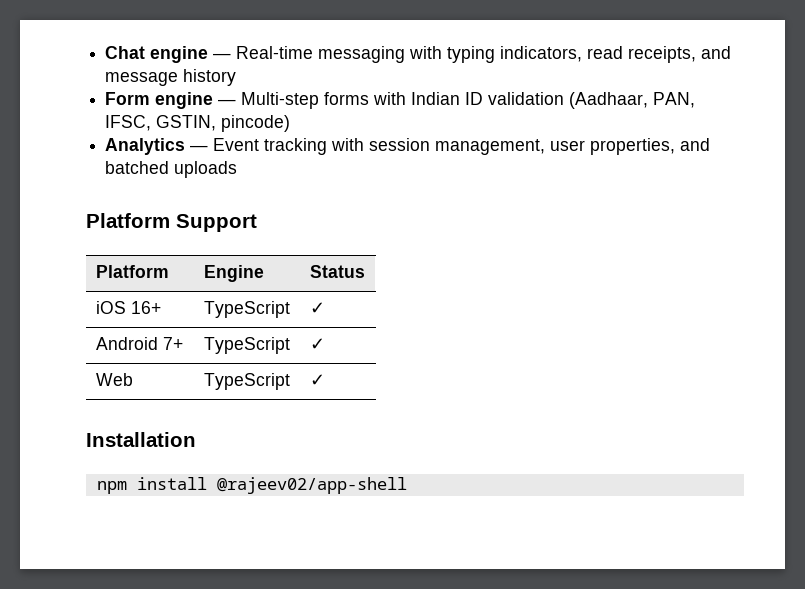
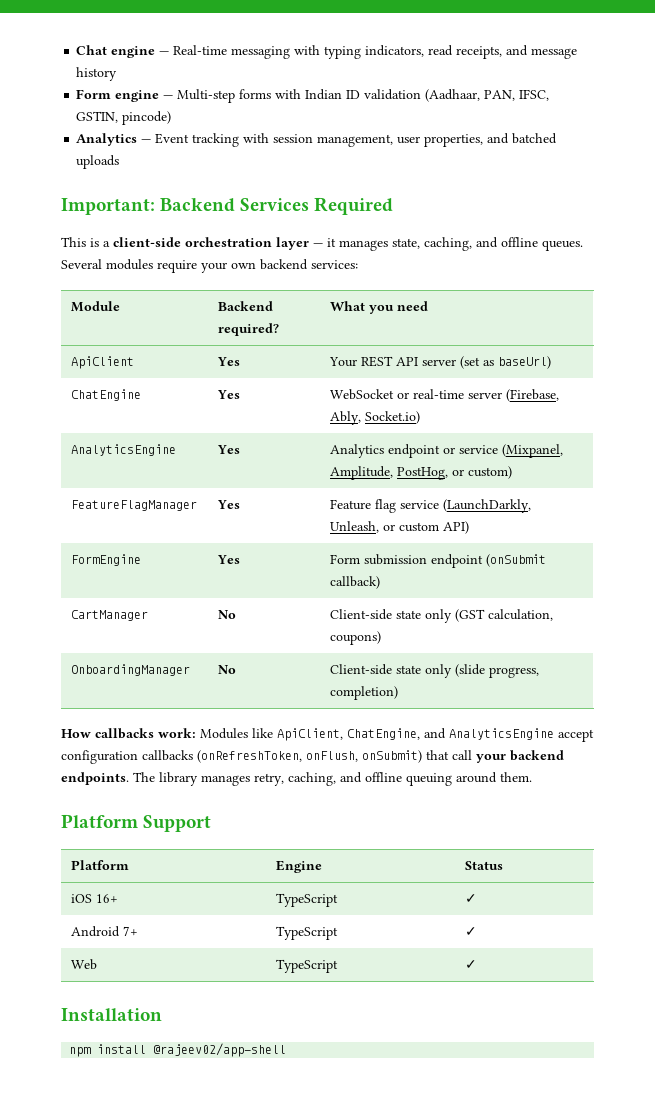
(238, 169) none -> [61,197,394,215] [61,237,583,251] [61,259,358,273] [71,301,121,312] [218,301,274,311] [218,323,280,336] [330,301,429,314] [71,356,135,369] [217,357,241,366] [329,356,552,369] [71,389,142,401] [217,390,241,399] [330,389,560,402] [330,411,421,425] [71,444,177,456] [217,445,241,454] [330,444,564,458] [330,466,513,480] [71,500,198,511] [217,500,241,509] [330,499,532,513] [330,521,470,534] [71,554,142,566] [217,555,241,564] [330,554,547,568] [330,576,381,589] [71,610,149,621] [218,610,237,619] [330,609,554,623] [330,631,382,645] [71,664,191,676] [218,665,237,674] [330,664,540,678] [330,686,399,700] [61,728,594,742] [61,750,564,764] [61,772,532,786] // Important: Backend Services Required // This is a client-side orchestration layer — it manages state, caching, and offline queues. Several modules require your own backend services: // Module | Backend required? | What you need // ApiClient | Yes | Your REST API server (set as baseUrl) // ChatEngine | Yes | WebSocket or real-time server (Firebase, Ably, Socket.io) // AnalyticsEngine | Yes | Analytics endpoint or service (Mixpanel, Amplitude, PostHog, or custom) // FeatureFlagManager | Yes | Feature flag service (LaunchDarkly, Unleash, or custom API) // FormEngine | Yes | Form submission endpoint (onSubmit callback) // CartManager | No | Client-side state only (GST calculation, coupons) // OnboardingManager | No | Client-side state only (slide progress, completion) // How callbacks work: Modules like ApiClient, ChatEngine, and AnalyticsEngine accept configuration callbacks (onRefreshToken, onFlush, onSubmit) that call your backend endpoints. The library manages retry, caching, and offline queuing around them.

